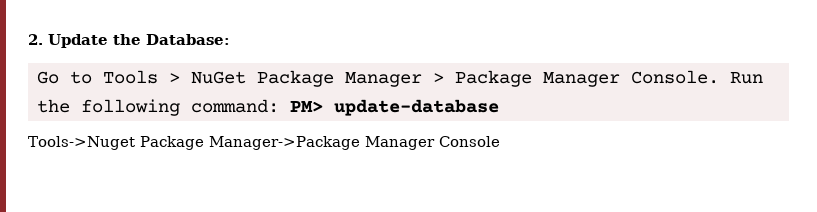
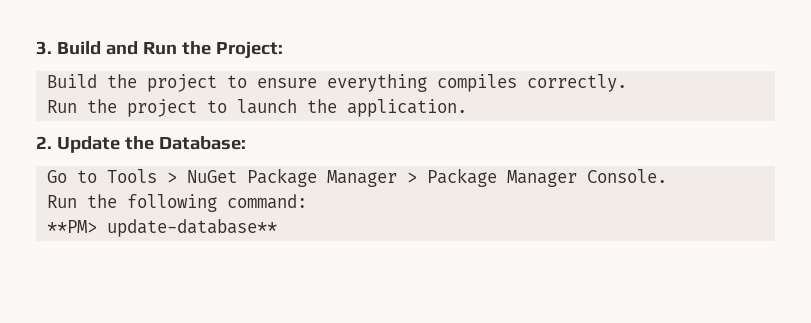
(28, 39) none -> [36,41,283,59] [47,74,628,92] [47,99,468,117] 3. Build and Run the Project: // Build the project to ensure everything compiles correctly. // Run the project to launch the application. //
(719, 77) none -> (668, 176) //
[290,99,499,116] [28,136,500,150] PM> update-database // Tools->Nuget Package Manager->Package Manager Console -> [47,219,278,237] // **PM> update-database**

